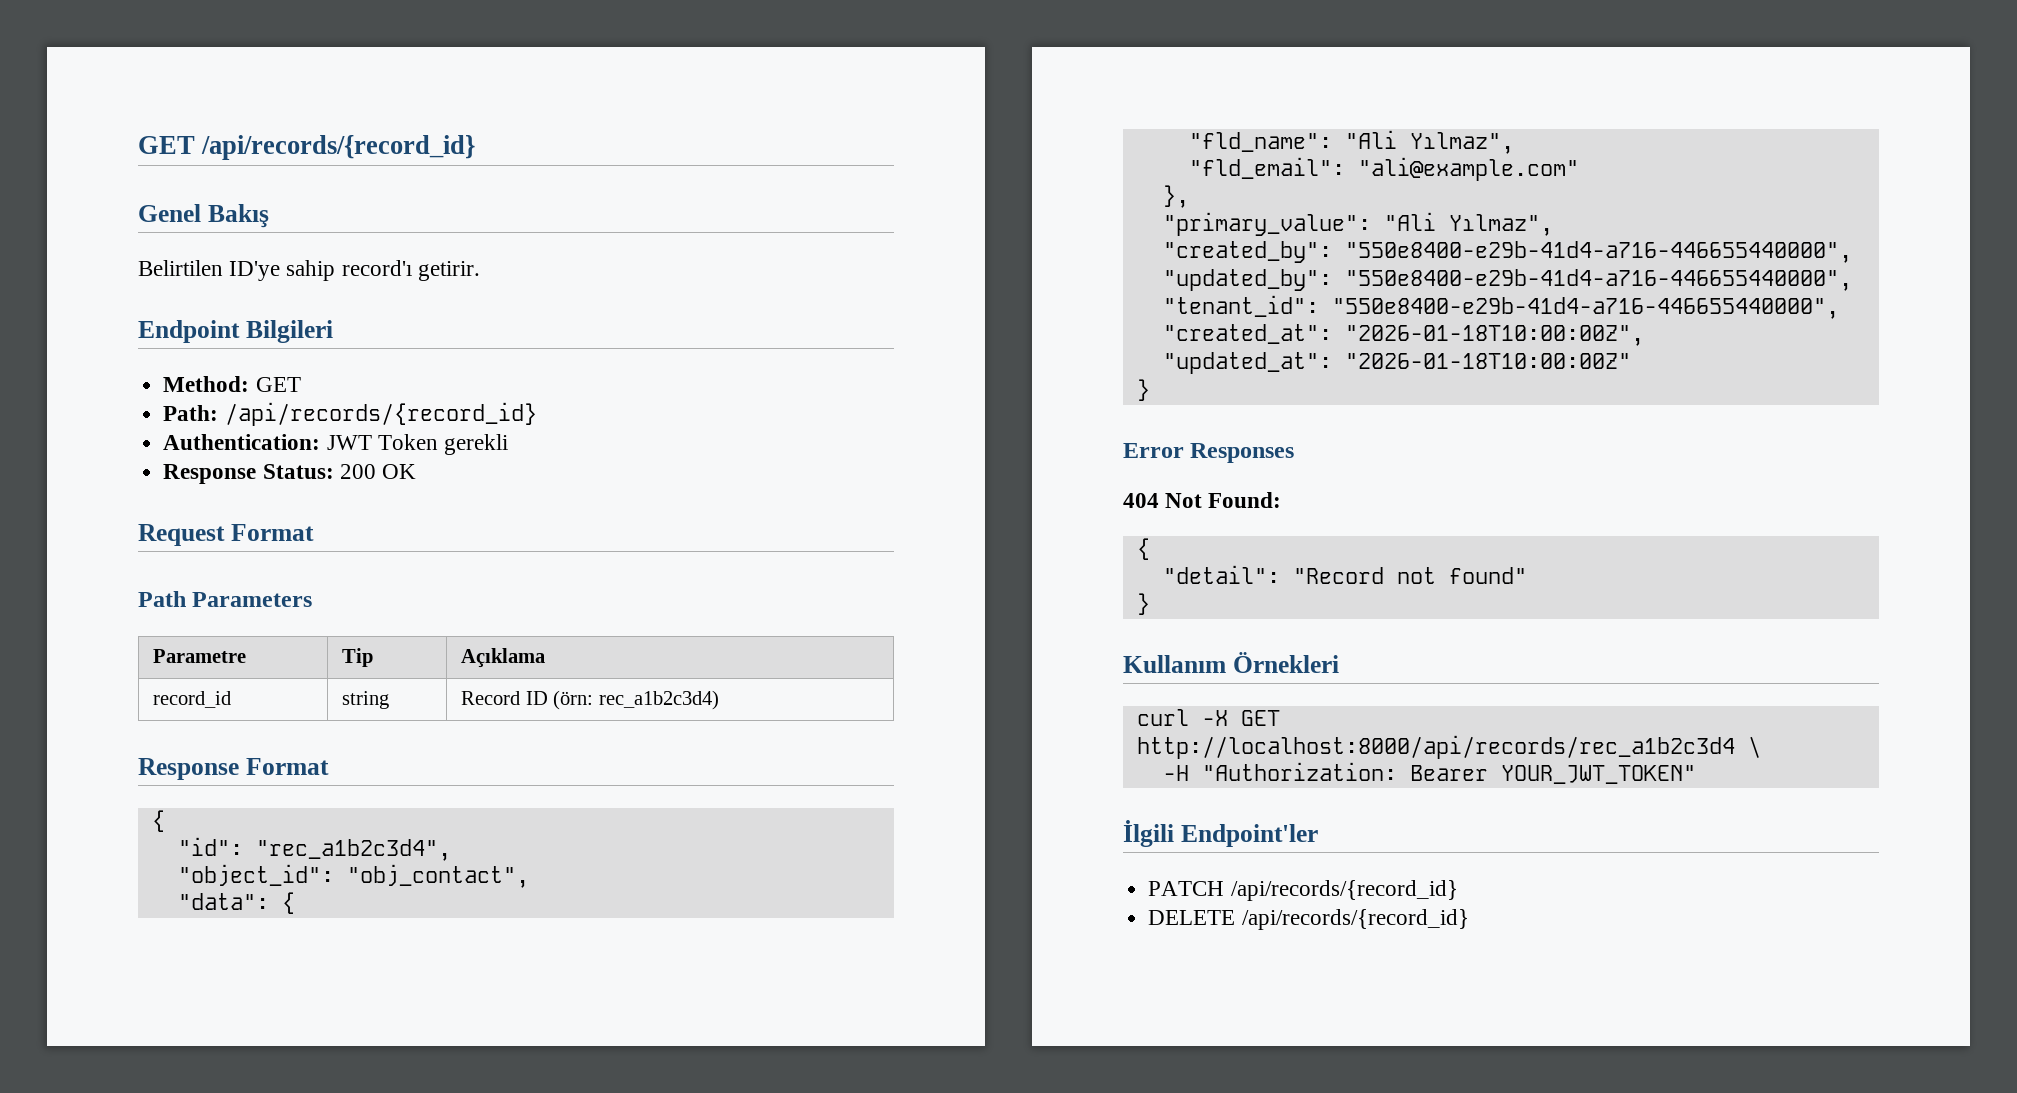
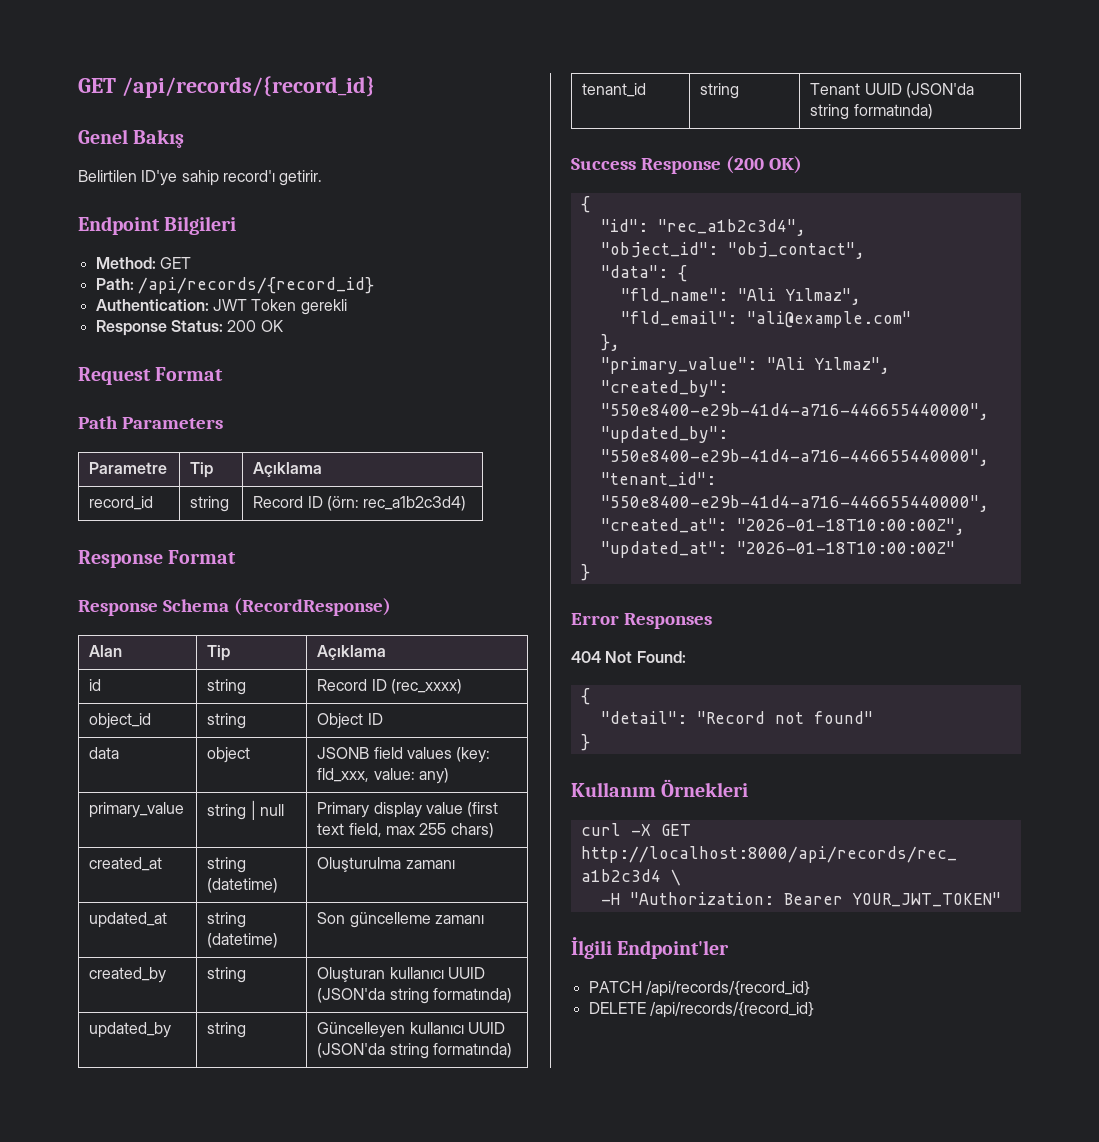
(329, 766) none -> [78,598,391,616] [89,645,123,657] [207,645,231,661] [317,645,387,660] [89,679,102,691] [207,679,247,695] [317,679,462,694] [89,713,152,729] [207,713,247,729] [317,713,383,729] [89,747,120,759] [207,747,251,763] [317,747,491,763] [317,768,449,784] [89,802,185,818] [207,800,284,820] [317,802,499,818] [317,823,494,838] [89,857,163,871] [207,857,247,873] [207,878,279,893] [317,857,455,872] [89,912,168,928] [207,912,247,928] [207,933,279,948] [317,912,484,928] [89,967,167,983] [207,967,247,983] [317,967,485,982] [317,988,512,1004] [89,1022,172,1038] [207,1022,247,1038] [317,1022,505,1038] [317,1043,512,1059] [582,83,647,97] [700,83,740,99] [810,83,974,98] [810,104,933,120] [571,156,802,174] // Response Schema (RecordResponse) // Alan | Tip | Açıklama // id | string | Record ID (rec_xxxx) // object_id | string | Object ID // data | object | JSONB field values (key: fld_xxx, value: any) // primary_value | string | null | Primary display value (first text field, max 255 chars) // created_at | string (datetime) | Oluşturulma zamanı // updated_at | string (datetime) | Son güncelleme zamanı // created_by | string | Oluşturan kullanıcı UUID (JSON'da string formatında) // updated_by | string | Güncelleyen kullanıcı UUID (JSON'da string formatında) // tenant_id | string | Tenant UUID (JSON'da string formatında) // Success Response (200 OK)

